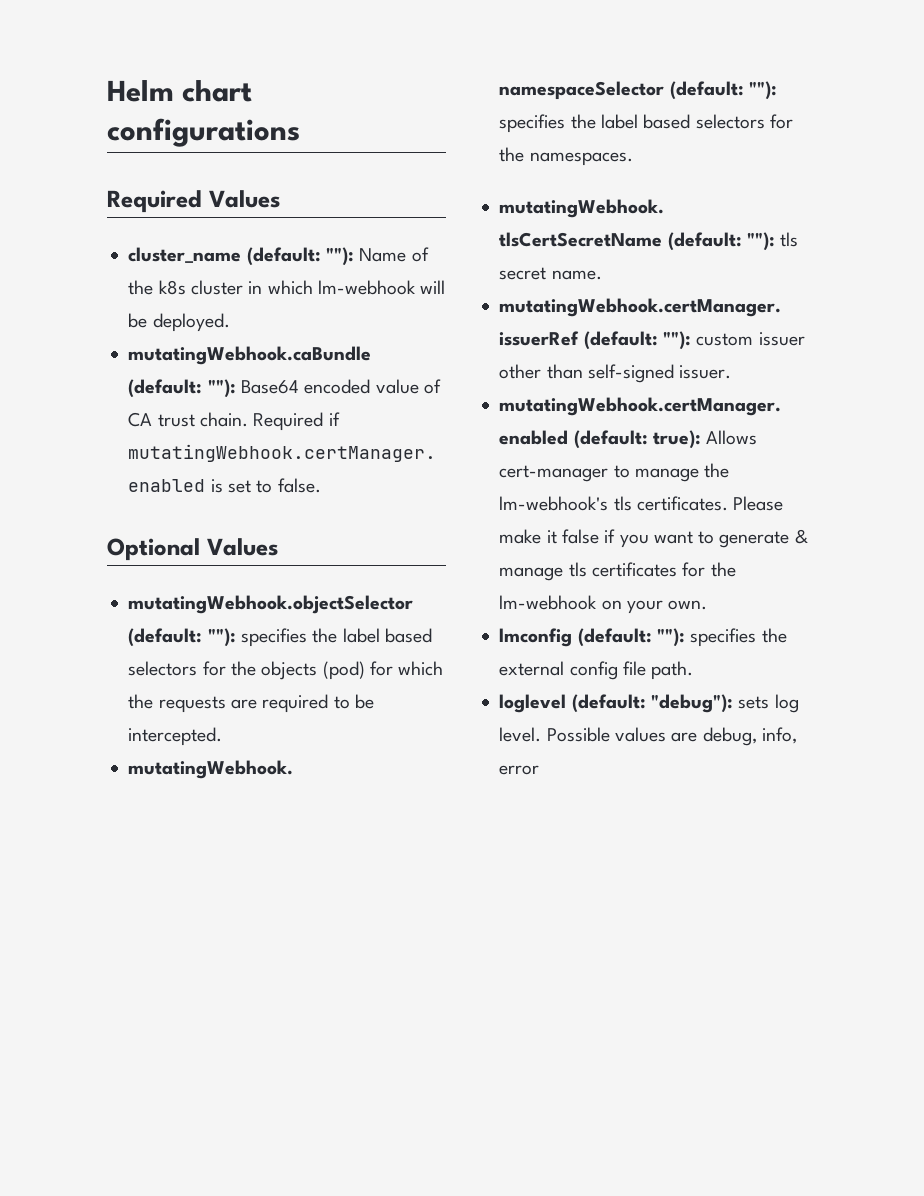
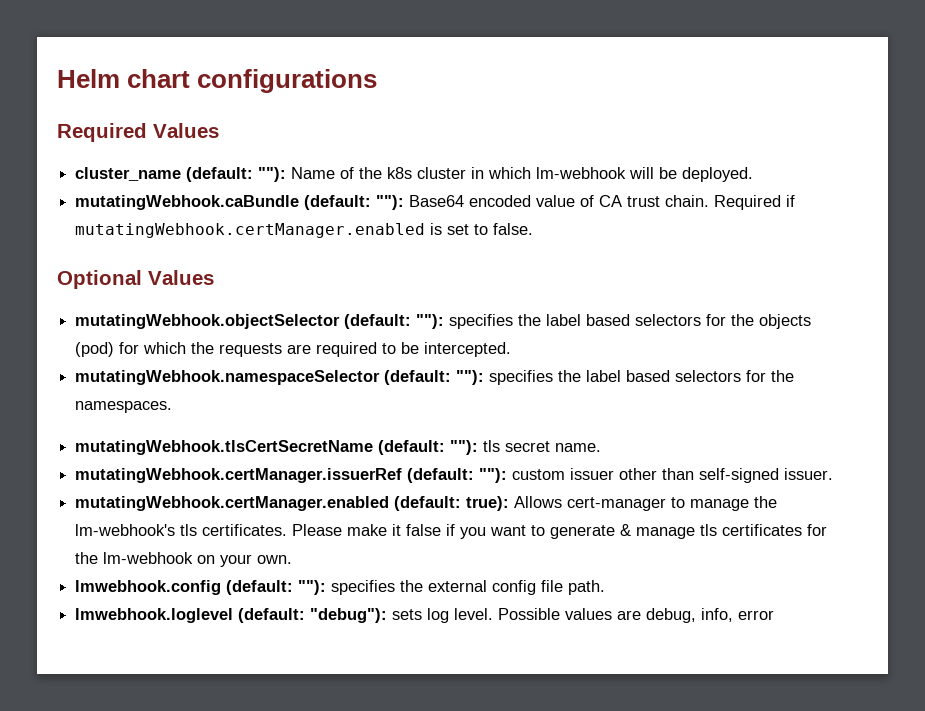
[499,628,573,647] lmconfig -> [75,580,222,595] lmwebhook.config
[499,694,567,713] loglevel -> [75,608,234,623] lmwebhook.loglevel

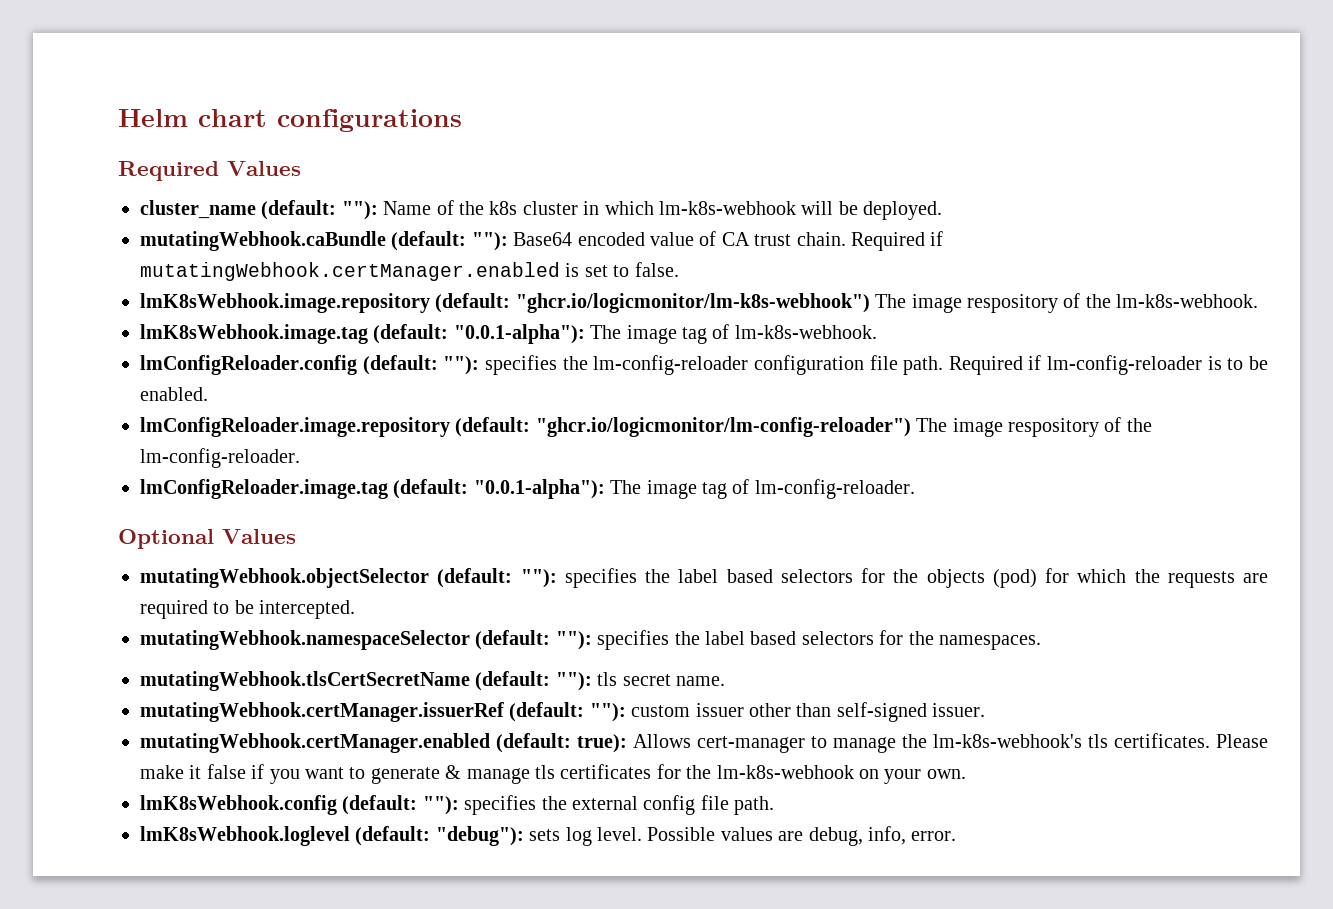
[536,167,627,179] lm-webhook -> [658,201,796,215] lm-k8s-webhook
(534, 229) none -> [140,293,1259,313] [140,324,877,344] [140,355,1268,375] [140,387,208,401] [140,417,1152,437] [140,448,300,468] [140,479,915,499] // lmK8sWebhook.image.repository (default: "ghcr.io/logicmonitor/lm-k8s-webhook") The image respository of the lm-k8s-webhook. // lmK8sWebhook.image.tag (default: "0.0.1-alpha"): The image tag of lm-k8s-webhook. // lmConfigReloader.config (default: ""): specifies the lm-config-reloader configuration file path. Required if lm-config-reloader is to be enabled. // lmConfigReloader.image.repository (default: "ghcr.io/logicmonitor/lm-config-reloader") The image respository of the lm-config-reloader. // lmConfigReloader.image.tag (default: "0.0.1-alpha"): The image tag of lm-config-reloader.
[75,524,176,536] lm-webhook's -> [933,734,1082,748] lm-k8s-webhook's
[103,552,194,564] lm-webhook -> [716,765,854,779] lm-k8s-webhook
[75,580,222,595] lmwebhook.config -> [140,795,337,815] lmK8sWebhook.config
[75,608,234,623] lmwebhook.loglevel -> [140,826,350,846] lmK8sWebhook.loglevel
[738,610,775,620] error -> [911,831,957,841] error.

